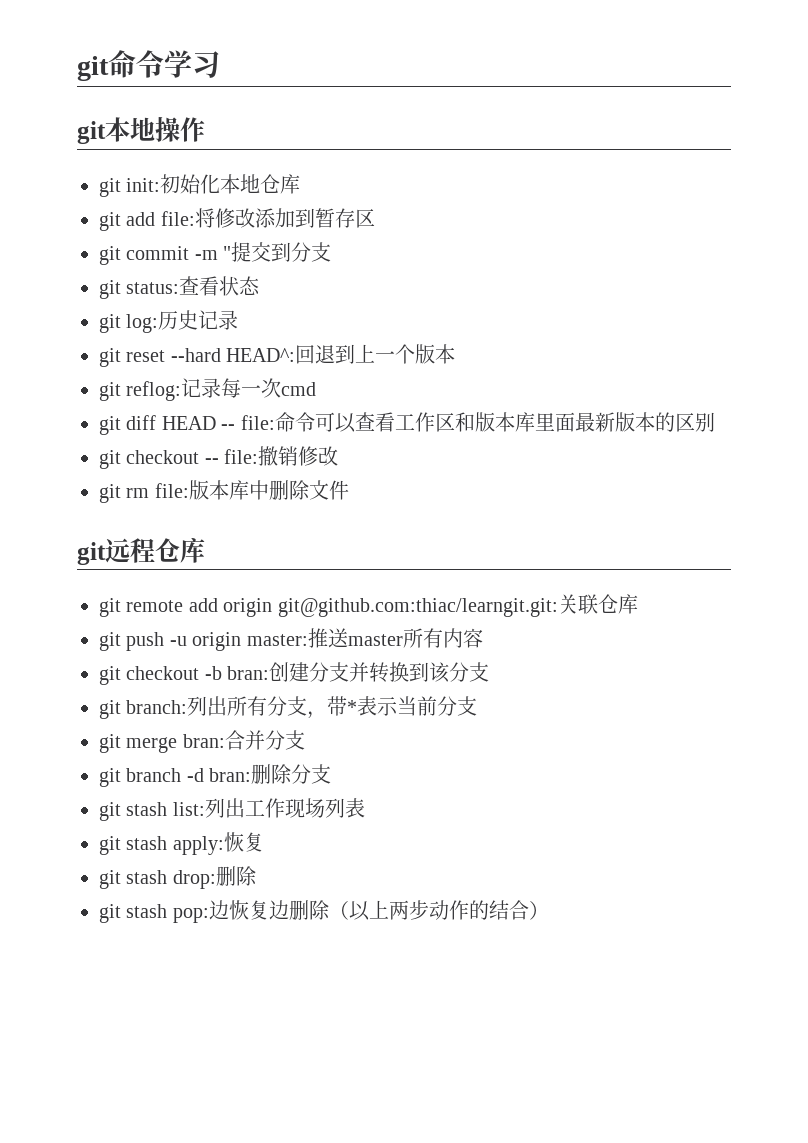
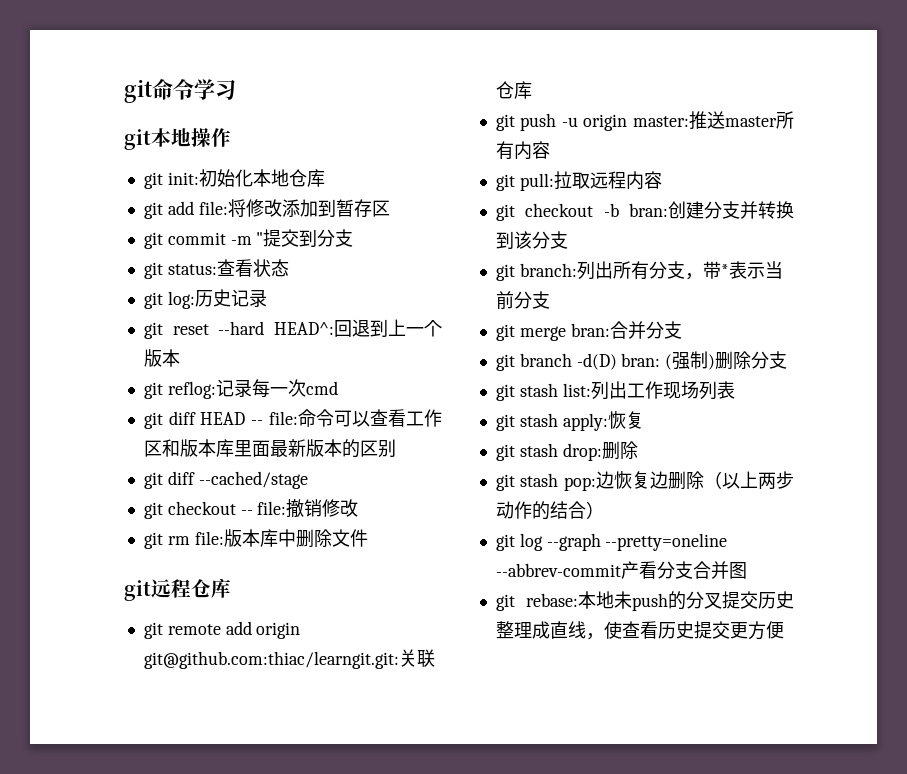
(715, 422) none -> [143,471,308,489] // git diff --cached/stage
(483, 638) none -> [495,171,662,191] // git pull:拉取远程内容
[186,768,252,782] -d bran: -> [576,351,716,370] -d(D) bran: (强制)
(549, 910) none -> [495,533,728,551] [495,561,747,579] [495,591,794,611] [495,621,784,640] // git log --graph --pretty=oneline --abbrev-commit产看分支合并图 // git rebase:本地未push的分叉提交历史整理成直线，使查看历史提交更方便

